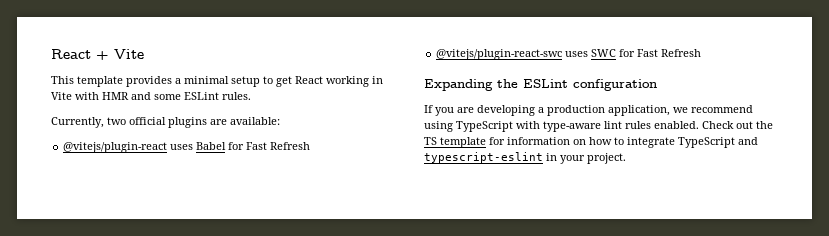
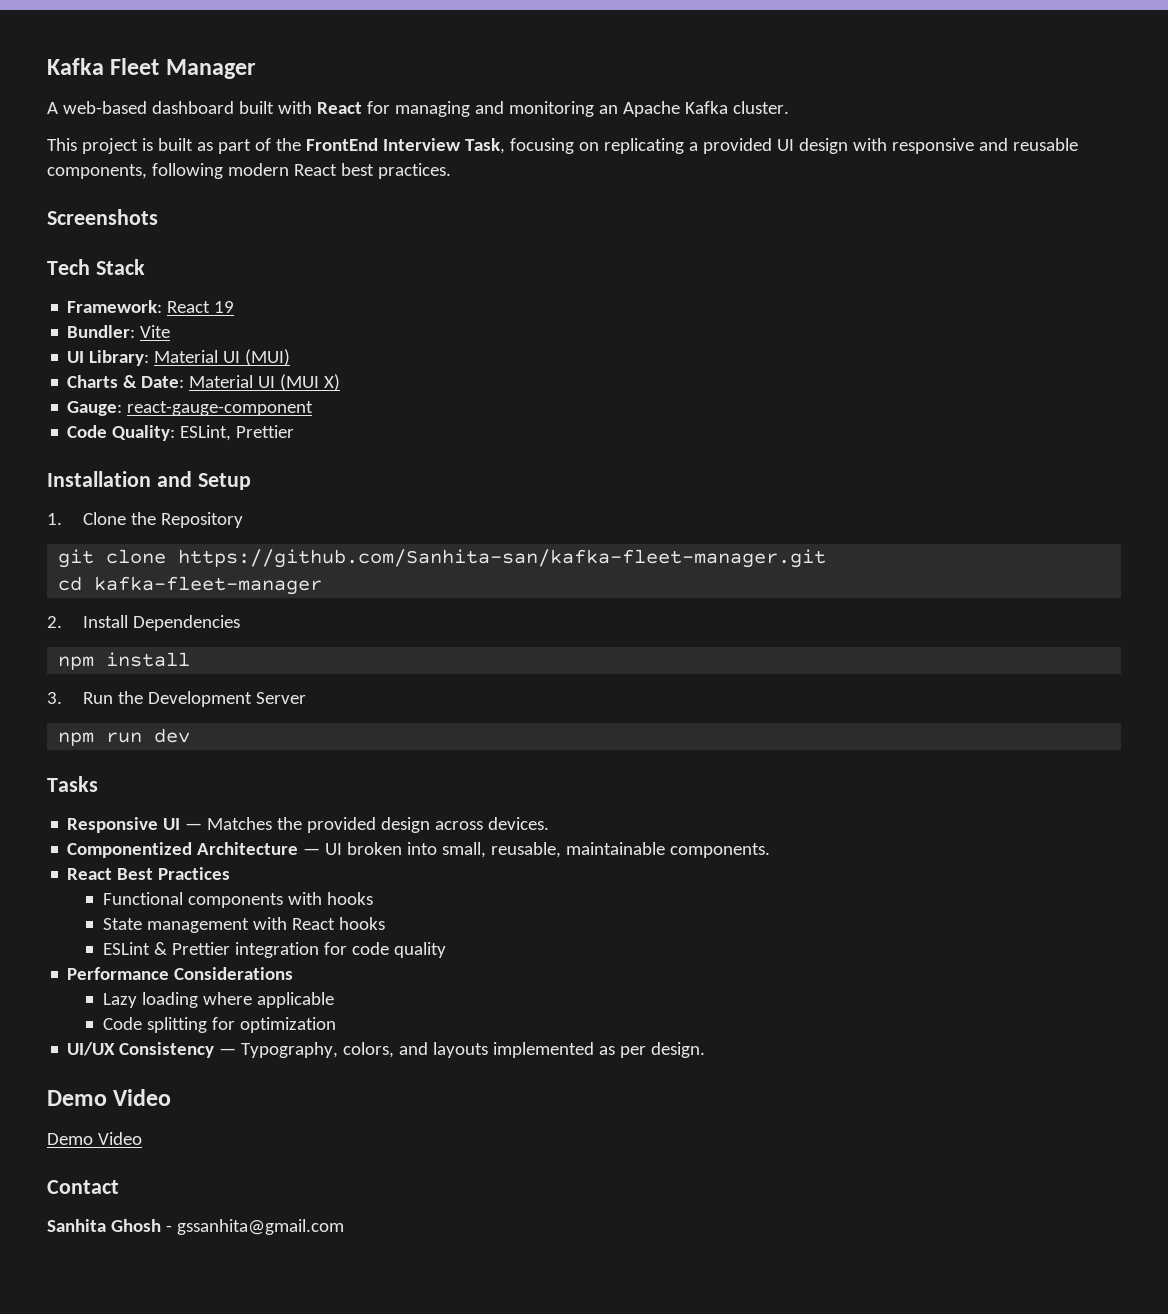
[51,49,144,60] [51,76,383,87] [51,92,251,100] [51,117,280,128] [63,142,311,153] [436,49,702,60] [424,79,657,91] [424,105,753,116] [424,121,773,132] [424,137,758,148] [424,152,626,164] React + Vite // This template provides a minimal setup to get React working in Vite with HMR and some ESLint rules. // Currently, two official plugins are available: // @vitejs/plugin-react uses Babel for Fast Refresh // @vitejs/plugin-react-swc uses SWC for Fast Refresh // Expanding the ESLint configuration // If you are developing a production application, we recommend using TypeScript with type-aware lint rules enabled. Check out the TS template for information on how to integrate TypeScript and typescript-eslint in your project. -> [47,58,256,79] [47,101,789,117] [47,138,1078,154] [47,163,451,179] [47,209,158,225] [47,259,145,275] [67,300,235,313] [67,325,171,338] [67,349,291,366] [67,374,341,391] [67,401,314,416] [67,425,295,441] [47,471,251,490] [47,512,243,528] [58,549,827,568] [58,576,323,595] [47,615,240,631] [58,652,191,670] [47,691,306,707] [58,728,191,746] [47,776,98,792] [67,817,550,833] [67,842,771,858] [67,867,231,880] [103,892,374,908] [103,917,386,933] [103,942,447,958] [67,967,294,980] [103,992,335,1008] [103,1017,337,1033] [67,1042,706,1058] [47,1089,172,1106] [47,1132,142,1145] [47,1180,119,1194] [47,1219,344,1235] Kafka Fleet Manager // A web-based dashboard built with React for managing and monitoring an Apache Kafka cluster. // This project is built as part of the FrontEnd Interview Task, focusing on replicating a provided UI design with responsive and reusable components, following modern React best practices. // Screenshots // Tech Stack // Framework: React 19 // Bundler: Vite // UI Library: Material UI (MUI) // Charts & Date: Material UI (MUI X) // Gauge: react-gauge-component // Code Quality: ESLint, Prettier // Installation and Setup // 1. Clone the Repository // git clone https://github.com/Sanhita-san/kafka-fleet-manager.git // cd kafka-fleet-manager // 2. Install Dependencies // npm install // 3. Run the Development Server // npm run dev // Tasks // Responsive UI — Matches the provided design across devices. // Componentized Architecture — UI broken into small, reusable, maintainable components. // React Best Practices // Functional components with hooks // State management with React hooks // ESLint & Prettier integration for code quality // Performance Considerations // Lazy loading where applicable // Code splitting for optimization // UI/UX Consistency — Typography, colors, and layouts implemented as per design. // Demo Video // Demo Video // Contact // Sanhita Ghosh - gssanhita@gmail.com

